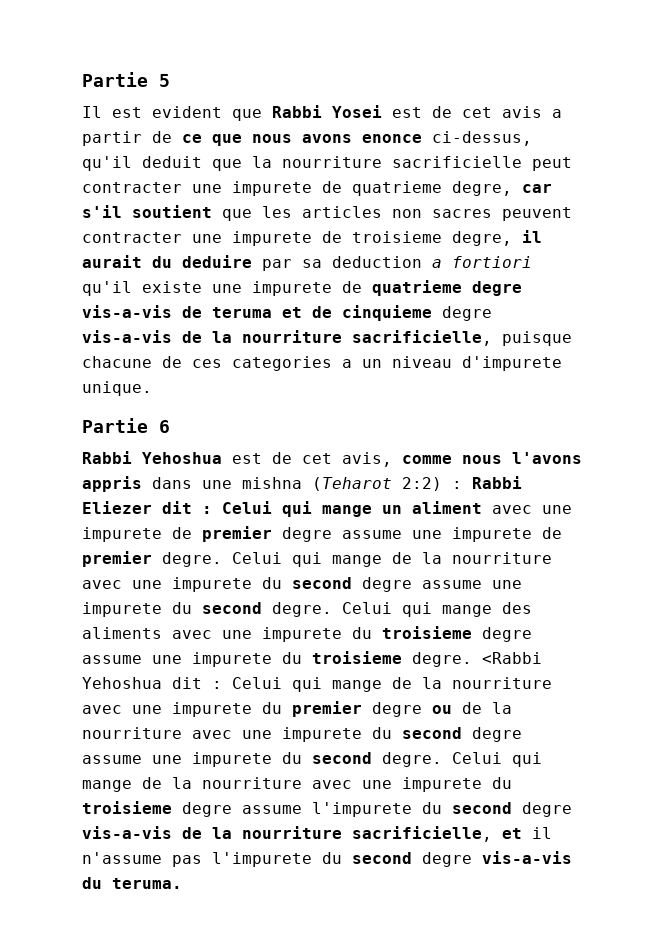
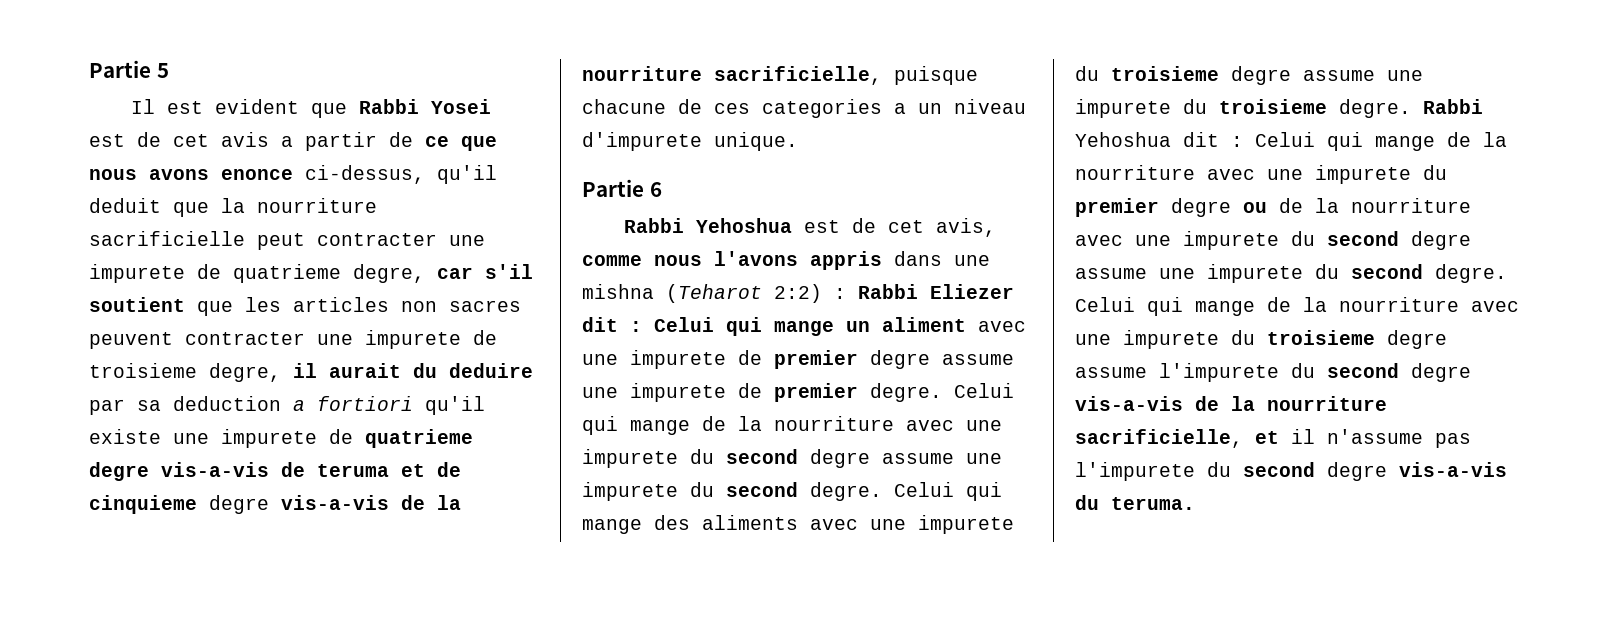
[482,652,542,664] <Rabbi -> [1423,99,1483,114] Rabbi

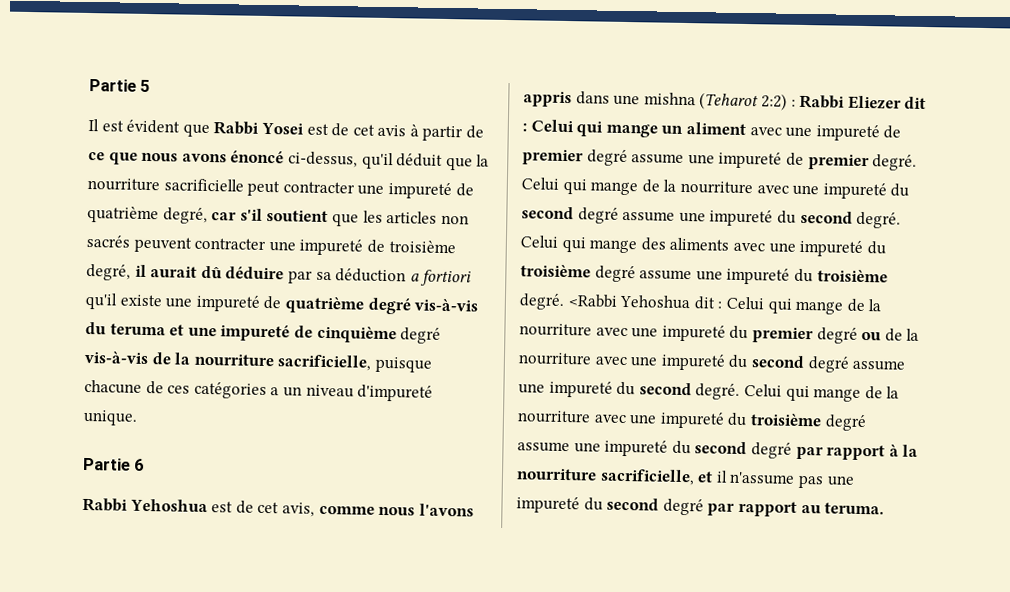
[214,99,299,114] evident -> [126,119,181,134] évident
[281,136,293,147] a -> [409,124,419,137] à
[221,169,293,180] enonce -> [230,150,285,164] énoncé
[89,198,161,213] deduit -> [396,153,444,167] déduit
[89,264,425,283] impurete de quatrieme degre, -> [387,182,474,200] [87,205,208,224] impureté de quatrième degré,
[449,300,521,312] sacres -> [86,234,130,248] sacrés
[365,330,497,349] [89,363,533,382] impurete de troisieme degre, il aurait du deduire -> [299,238,456,256] [86,263,285,281] impureté de troisième degré, il aurait dû déduire
[173,396,281,411] deduction -> [335,268,407,283] déduction
[221,429,473,448] [89,462,461,481] [89,495,389,514] impurete de quatrieme degre vis-a-vis de teruma et de cinquieme degre vis-a-vis -> [195,294,479,315] [85,321,442,344] [84,350,149,365] impureté de quatrième degré vis-à-vis du teruma et une impureté de cinquième degré vis-à-vis
[762,99,882,118] categories -> [193,381,267,400] catégories
[582,132,702,151] d'impurete -> [357,384,434,402] d'impureté
[630,350,1014,369] [582,383,1014,402] [582,416,1002,435] [582,449,1002,468] [582,482,882,501] impurete de premier degre assume une impurete de premier degre. Celui qui mange de la nourriture avec une impurete du second degre assume une impurete du second degre. -> [815,124,902,142] [522,149,918,171] [521,177,910,200] [521,206,902,229] impureté de premier degré assume une impureté de premier degré. Celui qui mange de la nourriture avec une impureté du second degré assume une impureté du second degré.
[918,515,1014,534] [1075,66,1423,85] [1075,99,1483,118] impurete du troisieme degre assume une impurete du troisieme degre. Rabbi -> [799,239,886,258] [520,264,888,285] [519,293,618,310] impureté du troisième degré assume une impureté du troisième degré. <Rabbi
[1315,165,1411,184] impurete -> [661,324,726,342] impureté
[1171,198,1231,217] degre -> [816,327,858,344] degré
[1183,231,1471,250] [1075,264,1507,283] [1075,297,1519,316] [1075,330,1447,349] [1075,363,1471,382] [1075,396,1219,411] impurete du second degre assume une impurete du second degre. Celui qui mange de la nourriture avec une impurete du troisieme degre assume l'impurete du second degre vis-a-vis de -> [660,353,906,373] [518,380,900,402] [517,410,867,432] [517,439,899,461] impureté du second degré assume une impureté du second degré. Celui qui mange de la nourriture avec une impureté du troisième degré assume une impureté du second degré par rapport à
[1075,462,1507,481] [1075,495,1099,510] l'impurete du second degre vis-a-vis du -> [826,475,855,486] [516,496,821,517] une impureté du second degré par rapport au

